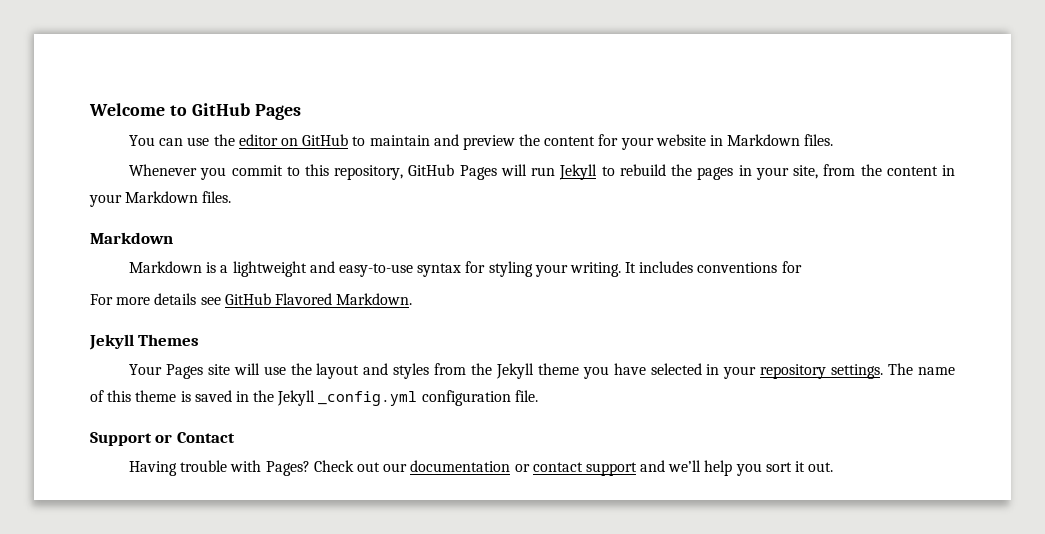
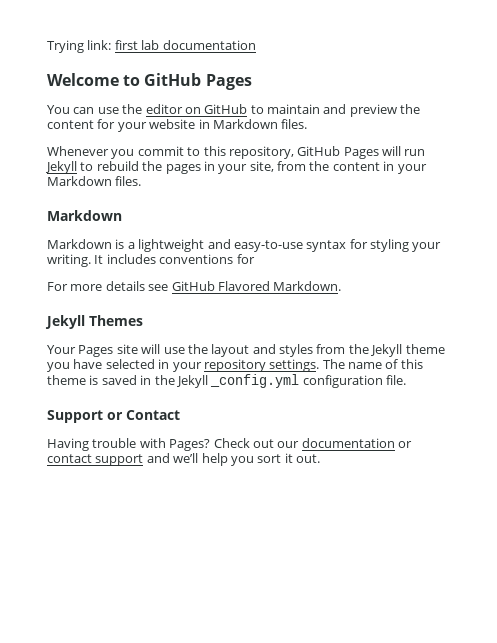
(89, 109) none -> [47,40,256,53] Trying link: first lab documentation //

